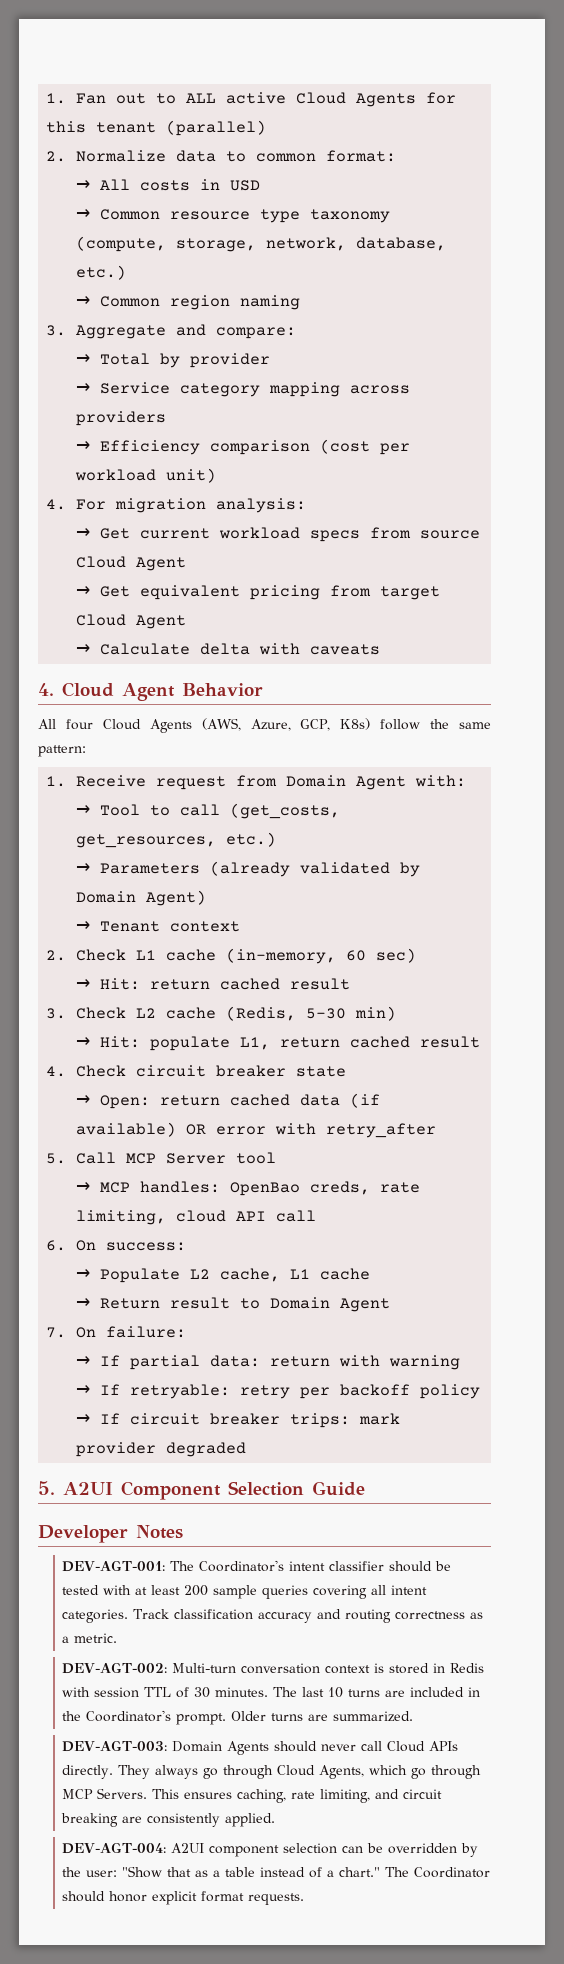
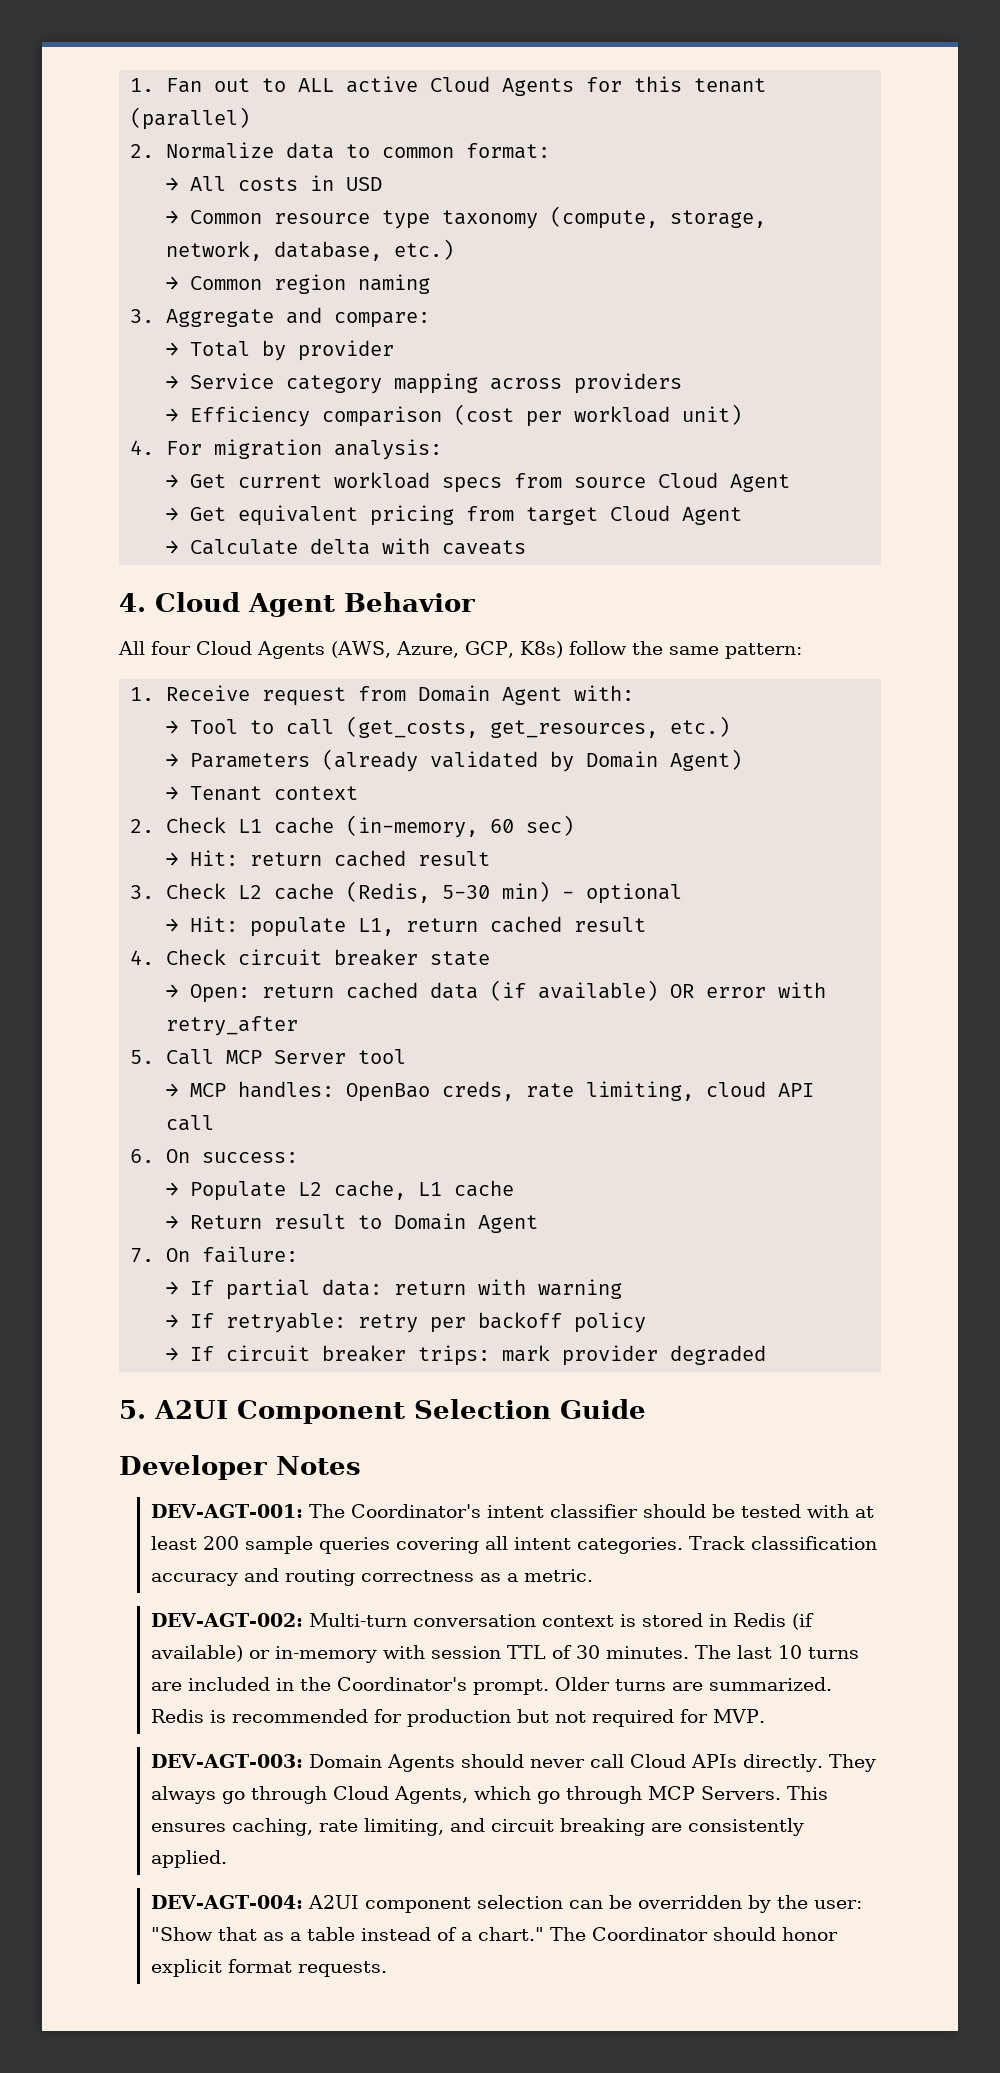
(397, 1013) none -> [562,883,683,904] - optional
(485, 1668) none -> [791,1613,814,1630] [150,1645,377,1663] (if available) or in-memory
(414, 1716) none -> [150,1709,765,1727] Redis is recommended for production but not required for MVP.

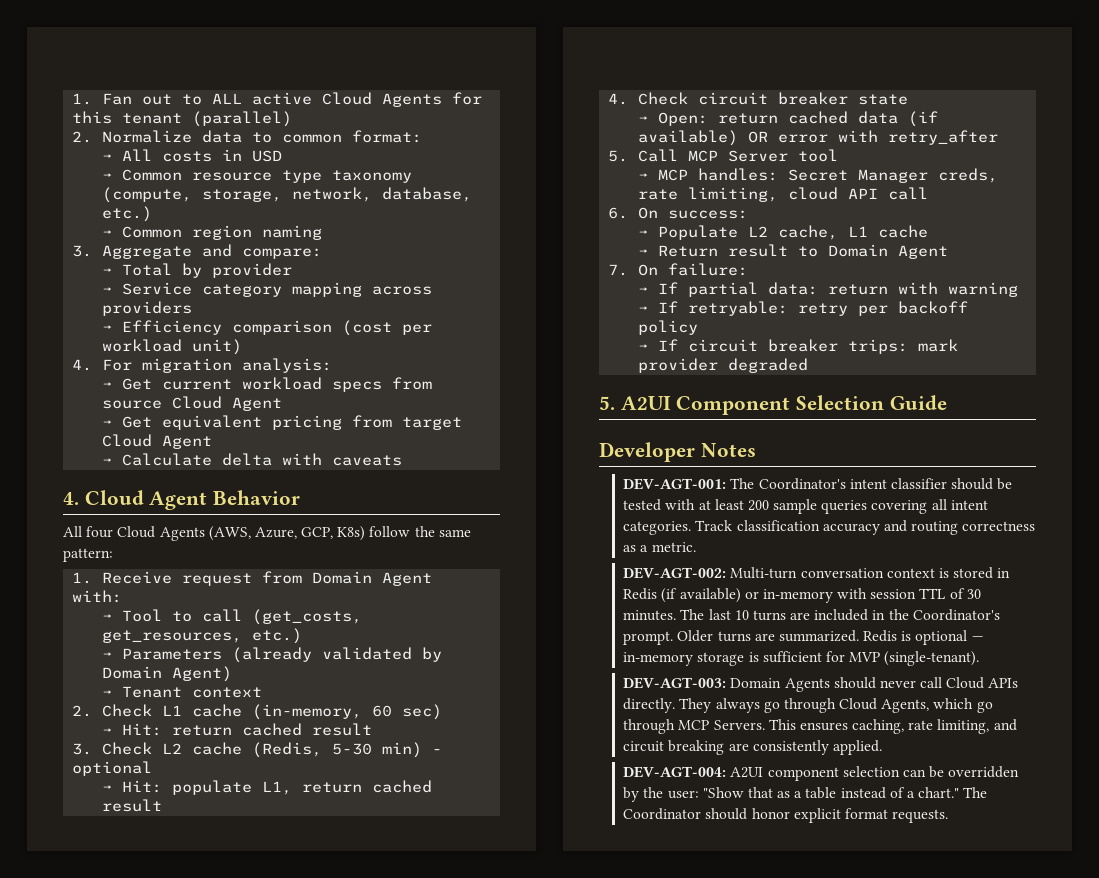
[346,1083,431,1102] OpenBao -> [788,169,929,183] Secret Manager
[231,1709,765,1727] recommended for production but not required for MVP. -> [915,630,984,645] [623,651,980,666] optional — in-memory storage is sufficient for MVP (single-tenant).

